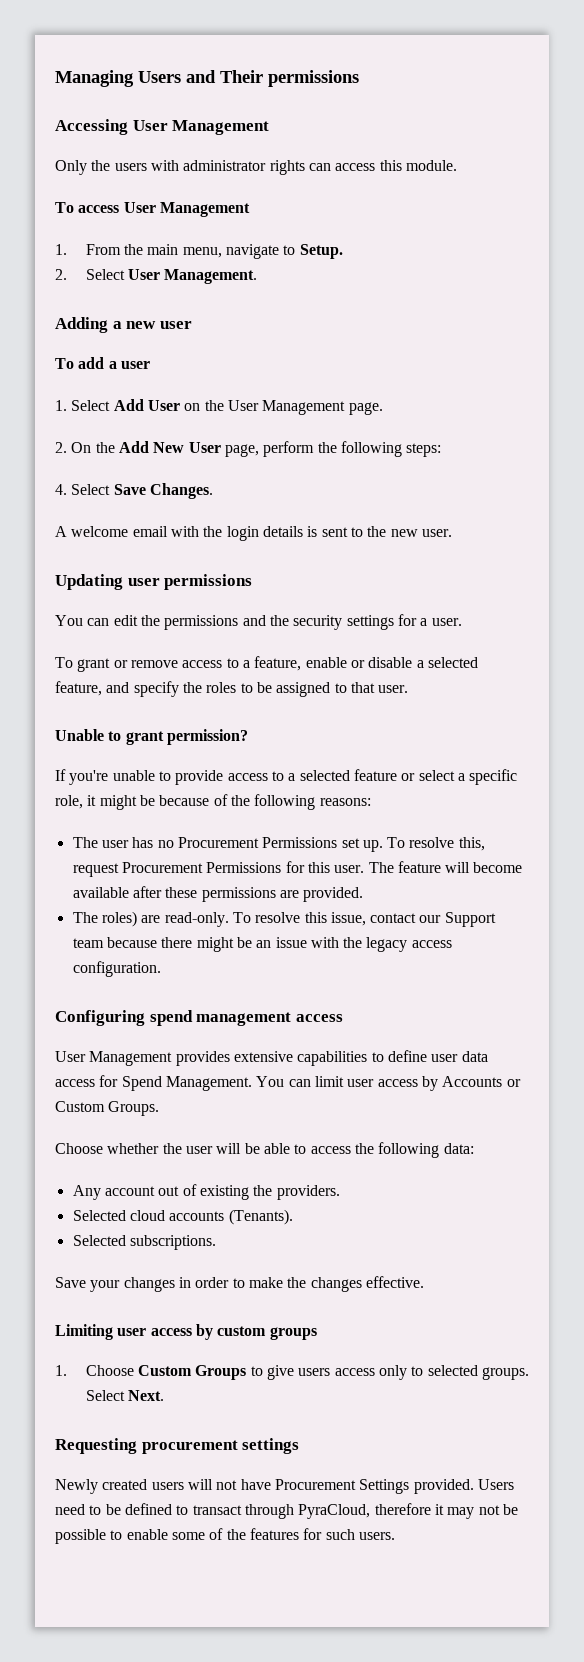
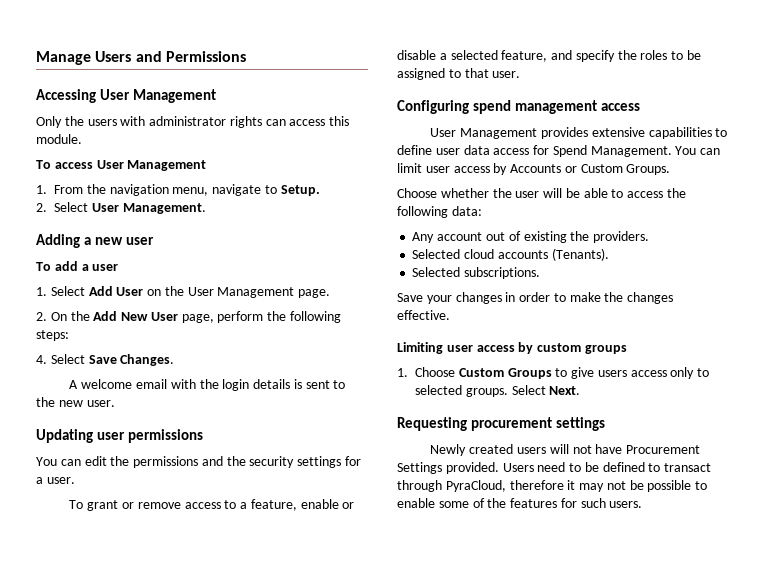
[55,70,134,87] Managing -> [36,51,91,65] Manage
[220,70,359,87] Their permissions -> [165,51,246,62] Permissions
[147,244,179,255] main -> [109,184,169,196] navigation
[55,729,248,745] [55,769,518,785] [55,794,371,810] [72,837,485,852] [72,861,523,877] [72,886,364,902] [72,911,496,927] [72,937,452,952] [72,961,161,977] // Unable to grant permission? // If you're unable to provide access to a selected feature or select a specific role, it might be because of the following reasons: // The user has no Procurement Permissions set up. To resolve this, request Procurement Permissions for this user. The feature will become available after these permissions are provided. // The roles) are read-only. To resolve this issue, contact our Support team because there might be an issue with the legacy access configuration. -> (521, 74) none

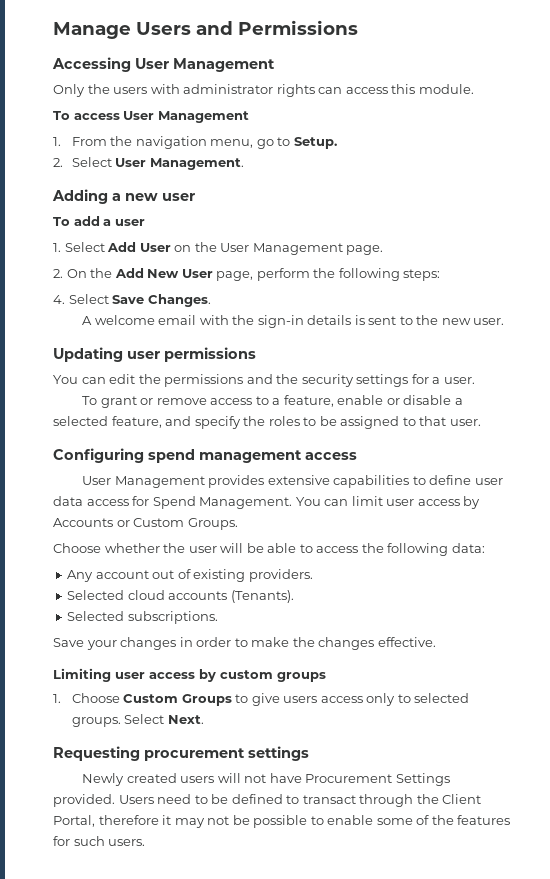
[212,184,262,196] navigate -> [256,139,274,149] go
[222,379,250,391] login -> [257,315,304,328] sign-in
[570,231,590,241] the -> (246, 575) none
[445,480,506,492] PyraCloud, -> [416,794,482,804] [53,815,95,827] the Client Portal,

